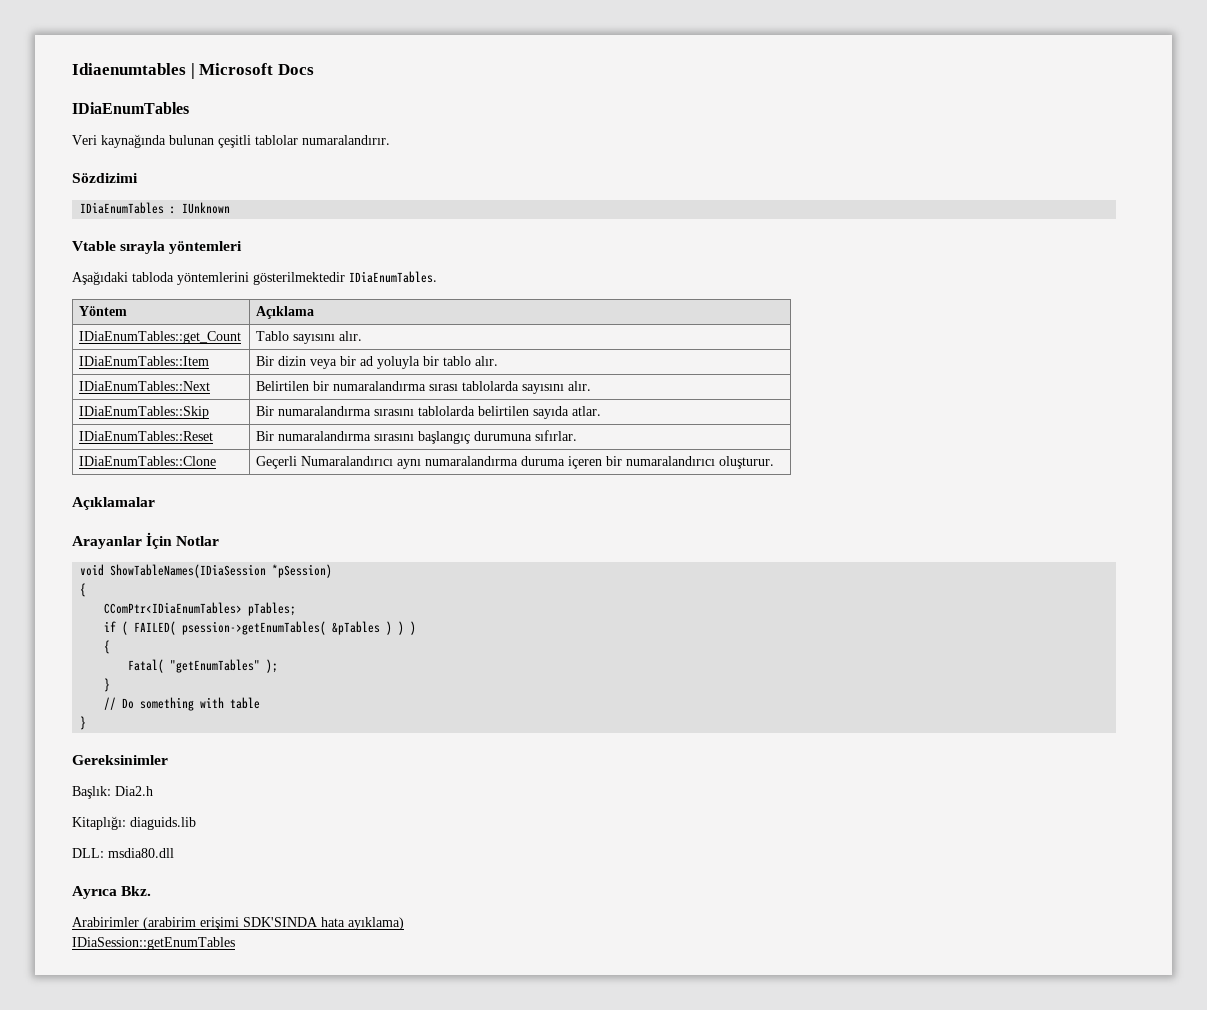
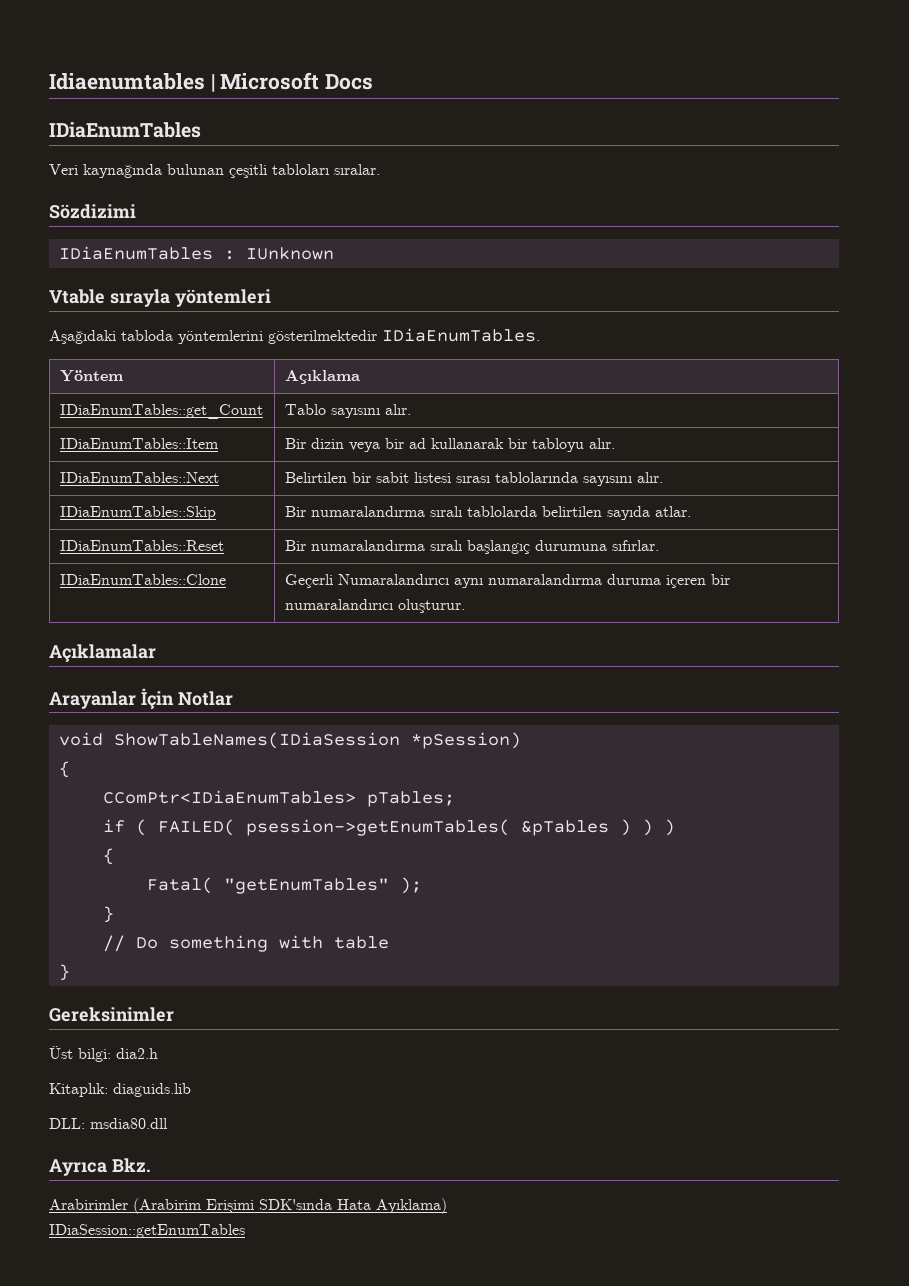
[255,135,390,145] tablolar numaralandırır. -> [272,164,380,175] tabloları sıralar.
[377,356,472,369] yoluyla bir tablo -> [430,438,584,452] kullanarak bir tabloyu
[333,381,520,391] numaralandırma sırası tablolarda -> [375,472,578,483] sabit listesi sırası tablolarında
[374,409,415,416] sırasını -> [429,506,462,517] sıralı
[374,434,415,441] sırasını -> [429,540,462,551] sıralı
[72,786,153,799] [72,816,126,830] Başlık: Dia2.h // Kitaplığı: -> [49,1046,158,1062] [49,1083,108,1097] Üst bilgi: dia2.h // Kitaplık:
[143,917,404,930] (arabirim erişimi SDK'SINDA hata ayıklama) -> [133,1198,447,1214] (Arabirim Erişimi SDK'sında Hata Ayıklama)

